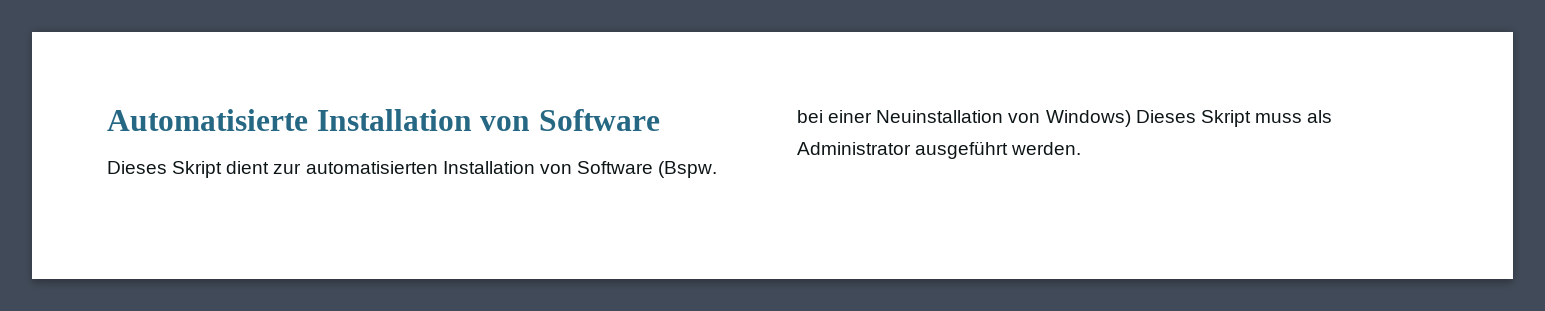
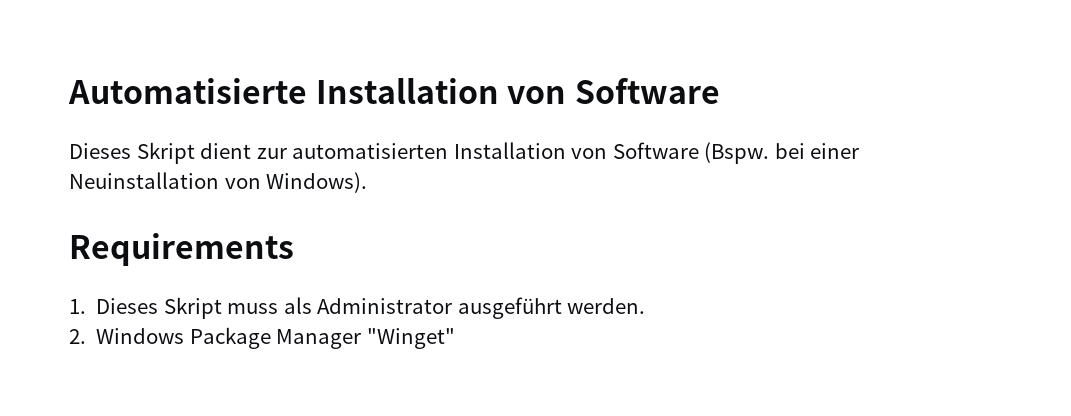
[1045,110,1131,127] Windows) -> [266,172,368,193] [69,233,294,266] [69,299,86,314] Windows). // Requirements // 1.
(1082, 148) none -> [69,327,455,349] // 2. Windows Package Manager "Winget"

